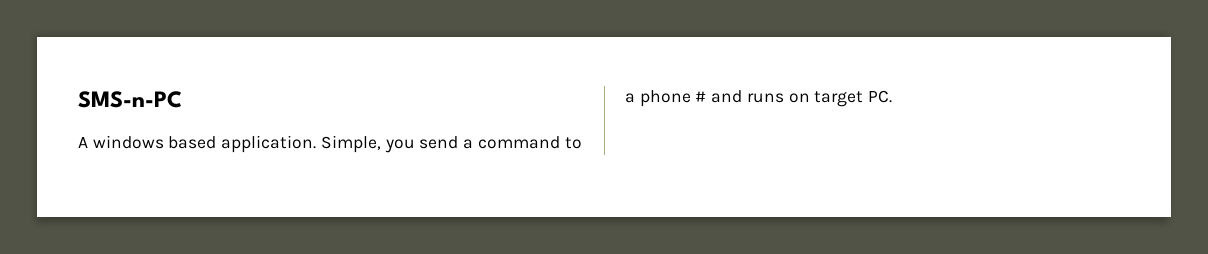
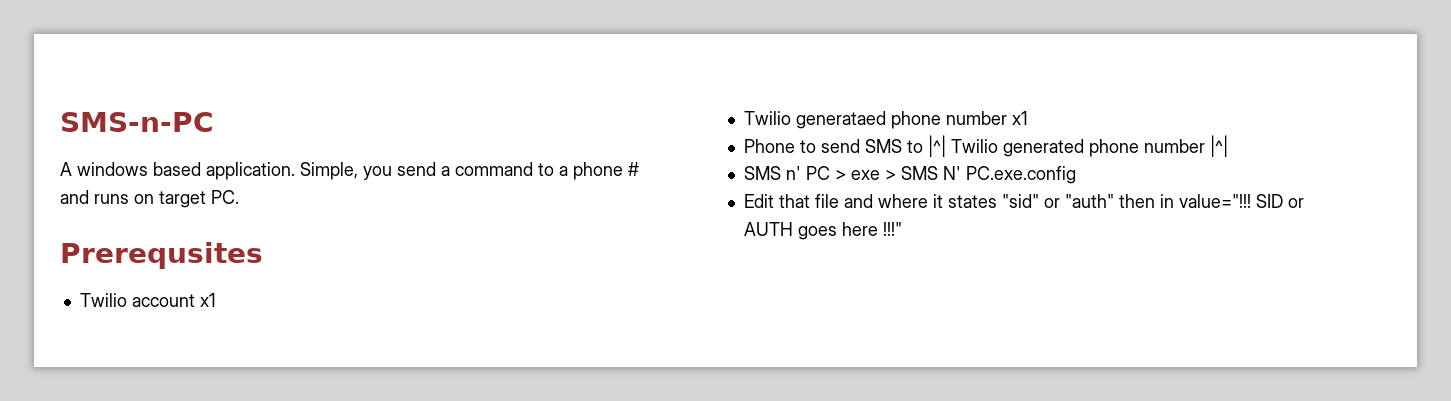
(893, 96) none -> [60,242,263,269] [79,293,216,307] [743,111,1028,129] [743,135,1228,157] [743,166,1076,184] [743,194,1304,208] [743,222,902,240] // Prerequsites // Twilio account x1 // Twilio generataed phone number x1 // Phone to send SMS to |^| Twilio generated phone number |^| // SMS n' PC > exe > SMS N' PC.exe.config // Edit that file and where it states "sid" or "auth" then in value="!!! SID or AUTH goes here !!!"

